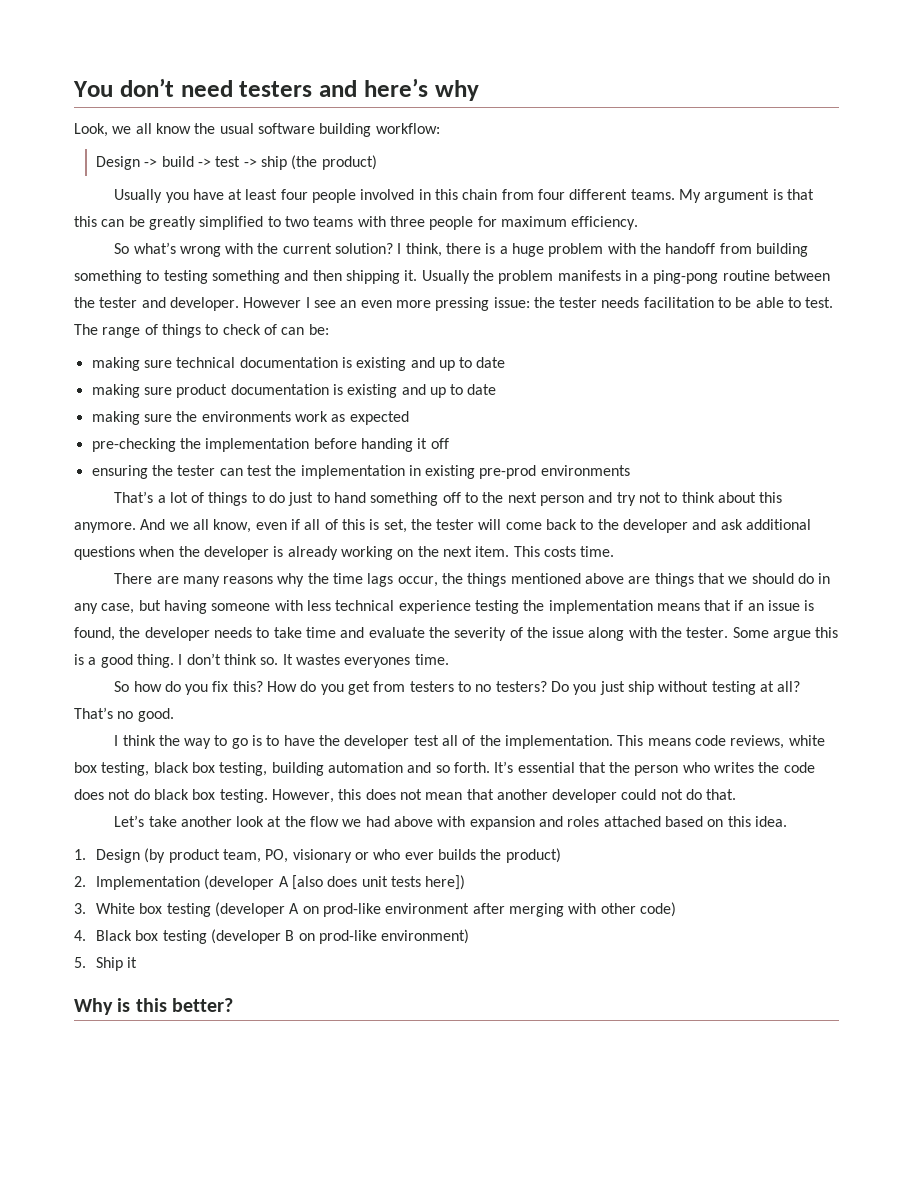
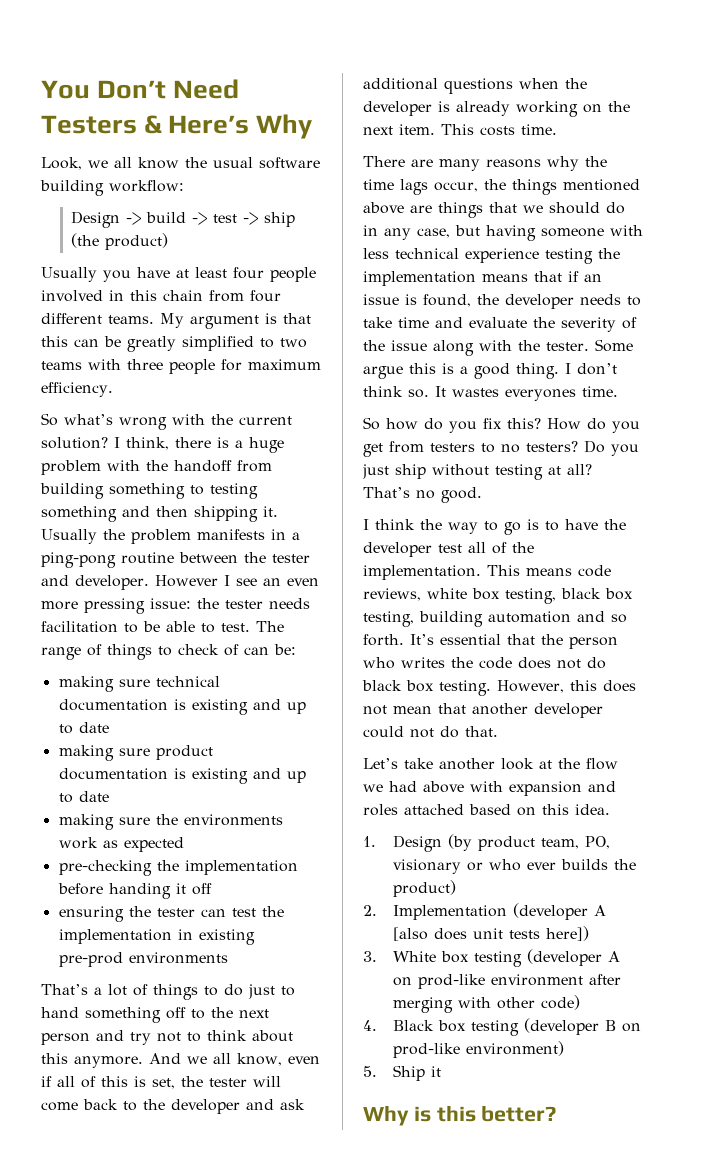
[119,78,479,101] don’t need testers and here’s why -> [97,79,240,99] [41,114,313,139] Don’t Need Testers & Here’s Why

